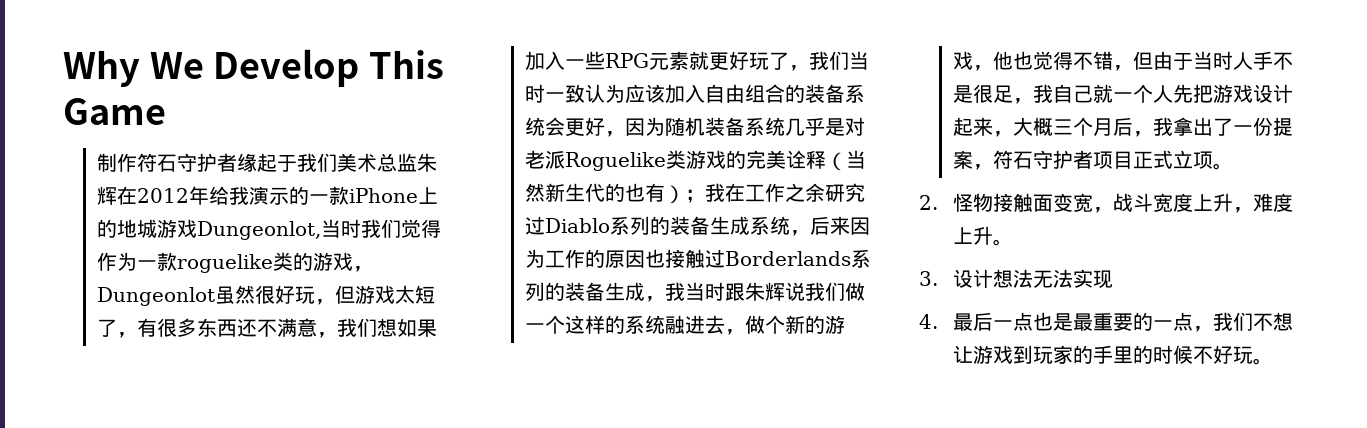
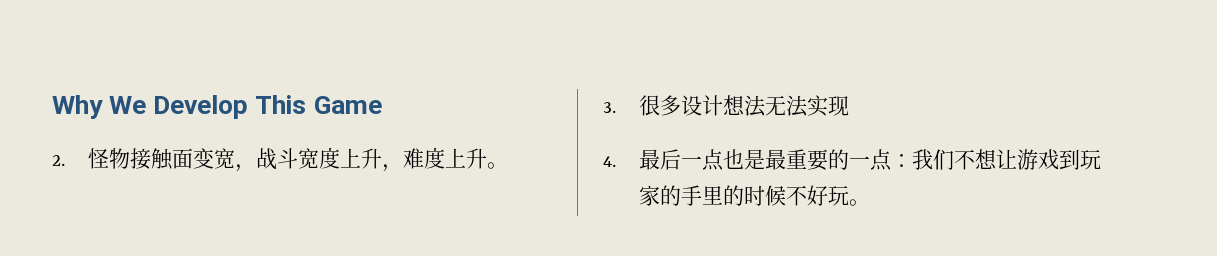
[96,153,437,172] [96,186,438,205] [96,219,441,240] [96,252,373,273] [96,285,435,306] [96,318,437,338] [524,51,869,71] [524,84,865,104] [524,117,865,137] [524,150,866,171] [524,183,865,204] [524,216,870,236] [524,249,871,268] [524,282,865,302] [524,315,845,335] [952,51,1293,71] [952,84,1293,104] [952,117,1293,137] [952,150,1233,170] // 制作符石守护者缘起于我们美术总监朱辉在2012年给我演示的一款iPhone上的地城游戏Dungeonlot,当时我们觉得作为一款roguelike类的游戏，Dungeonlot虽然很好玩，但游戏太短了，有很多东西还不满意，我们想如果加入一些RPG元素就更好玩了，我们当时一致认为应该加入自由组合的装备系统会更好，因为随机装备系统几乎是对老派Roguelike类游戏的完美诠释（当然新生代的也有）；我在工作之余研究过Diablo系列的装备生成系统，后来因为工作的原因也接触过Borderlands系列的装备生成，我当时跟朱辉说我们做一个这样的系统融进去，做个新的游戏，他也觉得不错，但由于当时人手不是很足，我自己就一个人先把游戏设计起来，大概三个月后，我拿出了一份提案，符石守护者项目正式立项。 -> (382, 105) none
(938, 278) none -> [639,95,682,116] 很多
[1192,326,1213,332] ， -> [891,153,913,167] ：

